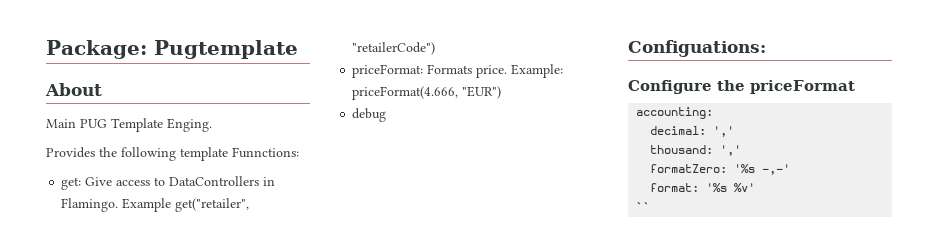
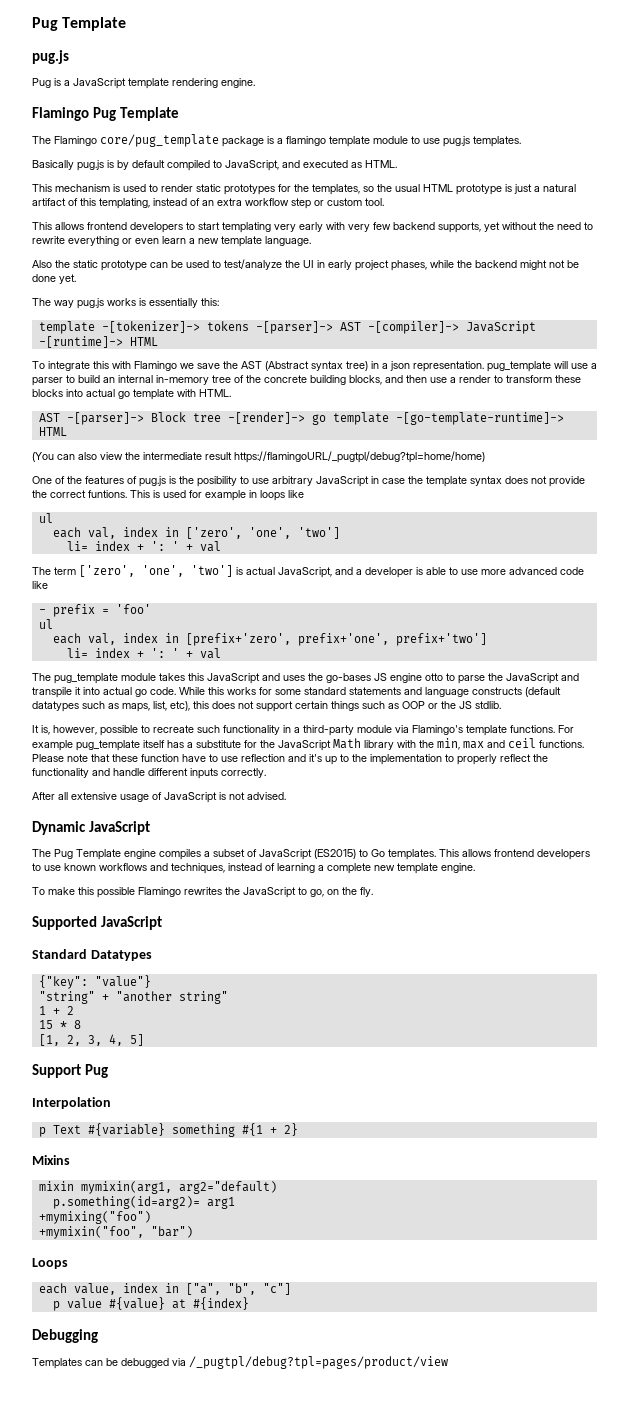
[46,40,298,59] [45,83,102,96] [46,118,212,132] [46,147,299,161] [61,176,276,190] [61,198,250,212] [352,42,436,55] [352,64,564,78] [352,86,502,100] [352,108,387,122] [628,40,766,57] [628,80,855,94] [636,107,714,119] [650,126,735,137] [650,145,742,156] [650,164,791,175] [650,183,756,192] [636,202,651,211] Package: Pugtemplate // About // Main PUG Template Enging. // Provides the following template Funnctions: // get: Give access to DataControllers in Flamingo. Example get("retailer", "retailerCode") // priceFormat: Formats price. Example: priceFormat(4.666, "EUR") // debug // Configuations: // Configure the priceFormat // accounting: // decimal: ',' // thousand: ',' // formatZero: '%s -,-' // format: '%s %v' // `` -> [32,17,127,31] [32,50,69,64] [32,78,255,89] [32,107,179,121] [32,134,521,147] [32,160,397,171] [32,184,576,195] [32,198,384,209] [32,222,593,233] [32,236,311,247] [32,259,579,271] [32,274,76,284] [32,298,219,309] [38,321,536,334] [38,336,158,348] [32,361,597,372] [32,375,581,386] [32,389,231,400] [38,412,564,425] [38,427,67,436] [32,451,485,463] [32,476,585,487] [32,490,304,501] [38,513,53,523] [52,527,340,539] [66,541,221,552] [32,565,584,578] [32,581,48,589] [38,604,151,617] [38,619,53,629] [52,633,487,646] [66,648,221,659] [32,673,579,684] [32,687,561,698] [32,701,501,712] [32,725,574,736] [32,738,584,751] [32,754,548,765] [32,768,266,779] [32,792,286,803] [32,821,150,835] [32,849,590,860] [32,863,475,874] [32,887,373,898] [32,916,162,930] [32,949,152,961] [38,975,151,989] [38,991,228,1004] [38,1006,74,1015] [38,1020,81,1029] [38,1034,144,1046] [32,1064,108,1078] [32,1097,111,1109] [38,1123,298,1137] [32,1155,70,1165] [38,1181,277,1194] [52,1196,235,1209] [38,1211,151,1224] [38,1226,193,1239] [32,1258,68,1269] [38,1283,291,1295] [52,1297,249,1311] [32,1329,98,1343] [32,1356,448,1369] Pug Template // pug.js // Pug is a JavaScript template rendering engine. // Flamingo Pug Template // The Flamingo core/pug_template package is a flamingo template module to use pug.js templates. // Basically pug.js is by default compiled to JavaScript, and executed as HTML. // This mechanism is used to render static prototypes for the templates, so the usual HTML prototype is just a natural artifact of this templating, instead of an extra workflow step or custom tool. // This allows frontend developers to start templating very early with very few backend supports, yet without the need to rewrite everything or even learn a new template language. // Also the static prototype can be used to test/analyze the UI in early project phases, while the backend might not be done yet. // The way pug.js works is essentially this: // template -[tokenizer]-> tokens -[parser]-> AST -[compiler]-> JavaScript -[runtime]-> HTML // To integrate this with Flamingo we save the AST (Abstract syntax tree) in a json representation. pug_template will use a parser to build an internal in-memory tree of the concrete building blocks, and then use a render to transform these blocks into actual go template with HTML. // AST -[parser]-> Block tree -[render]-> go template -[go-template-runtime]-> HTML // (You can also view the intermediate result https://flamingoURL/_pugtpl/debug?tpl=home/home) // One of the features of pug.js is the posibility to use arbitrary JavaScript in case the template syntax does not provide the correct funtions. This is used for example in loops like // ul // each val, index in ['zero', 'one', 'two'] // li= index + ': ' + val // The term ['zero', 'one', 'two'] is actual JavaScript, and a developer is able to use more advanced code like // - prefix = 'foo' // ul // each val, index in [prefix+'zero', prefix+'one', prefix+'two'] // li= index + ': ' + val // The pug_template module takes this JavaScript and uses the go-bases JS engine otto to parse the JavaScript and transpile it into actual go code. While this works for some standard statements and language constructs (default datatypes such as maps, list, etc), this does not support certain things such as OOP or the JS stdlib. // It is, however, possible to recreate such functionality in a third-party module via Flamingo's template functions. For example pug_template itself has a substitute for the JavaScript Math library with the min, max and ceil functions. Please note that these function have to use reflection and it's up to the implementation to properly reflect the functionality and handle different inputs correctly. // After all extensive usage of JavaScript is not advised. // Dynamic JavaScript // The Pug Template engine compiles a subset of JavaScript (ES2015) to Go templates. This allows frontend developers to use known workflows and techniques, instead of learning a complete new template engine. // To make this possible Flamingo rewrites the JavaScript to go, on the fly. // Supported JavaScript // Standard Datatypes // {"key": "value"} // "string" + "another string" // 1 + 2 // 15 * 8 // [1, 2, 3, 4, 5] // Support Pug // Interpolation // p Text #{variable} something #{1 + 2} // Mixins // mixin mymixin(arg1, arg2="default) // p.something(id=arg2)= arg1 // +mymixing("foo") // +mymixin("foo", "bar") // Loops // each value, index in ["a", "b", "c"] // p value #{value} at #{index} // Debugging // Templates can be debugged via /_pugtpl/debug?tpl=pages/product/view

